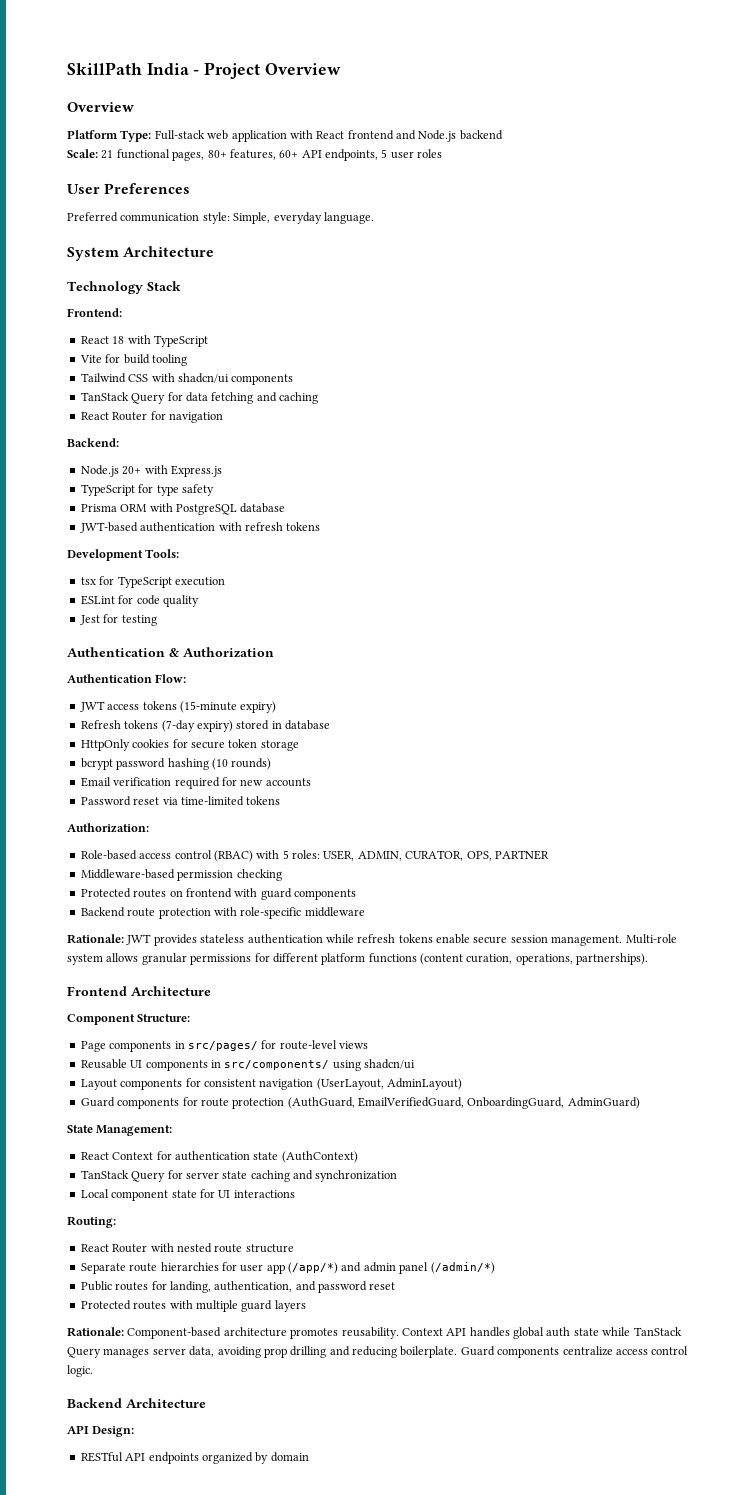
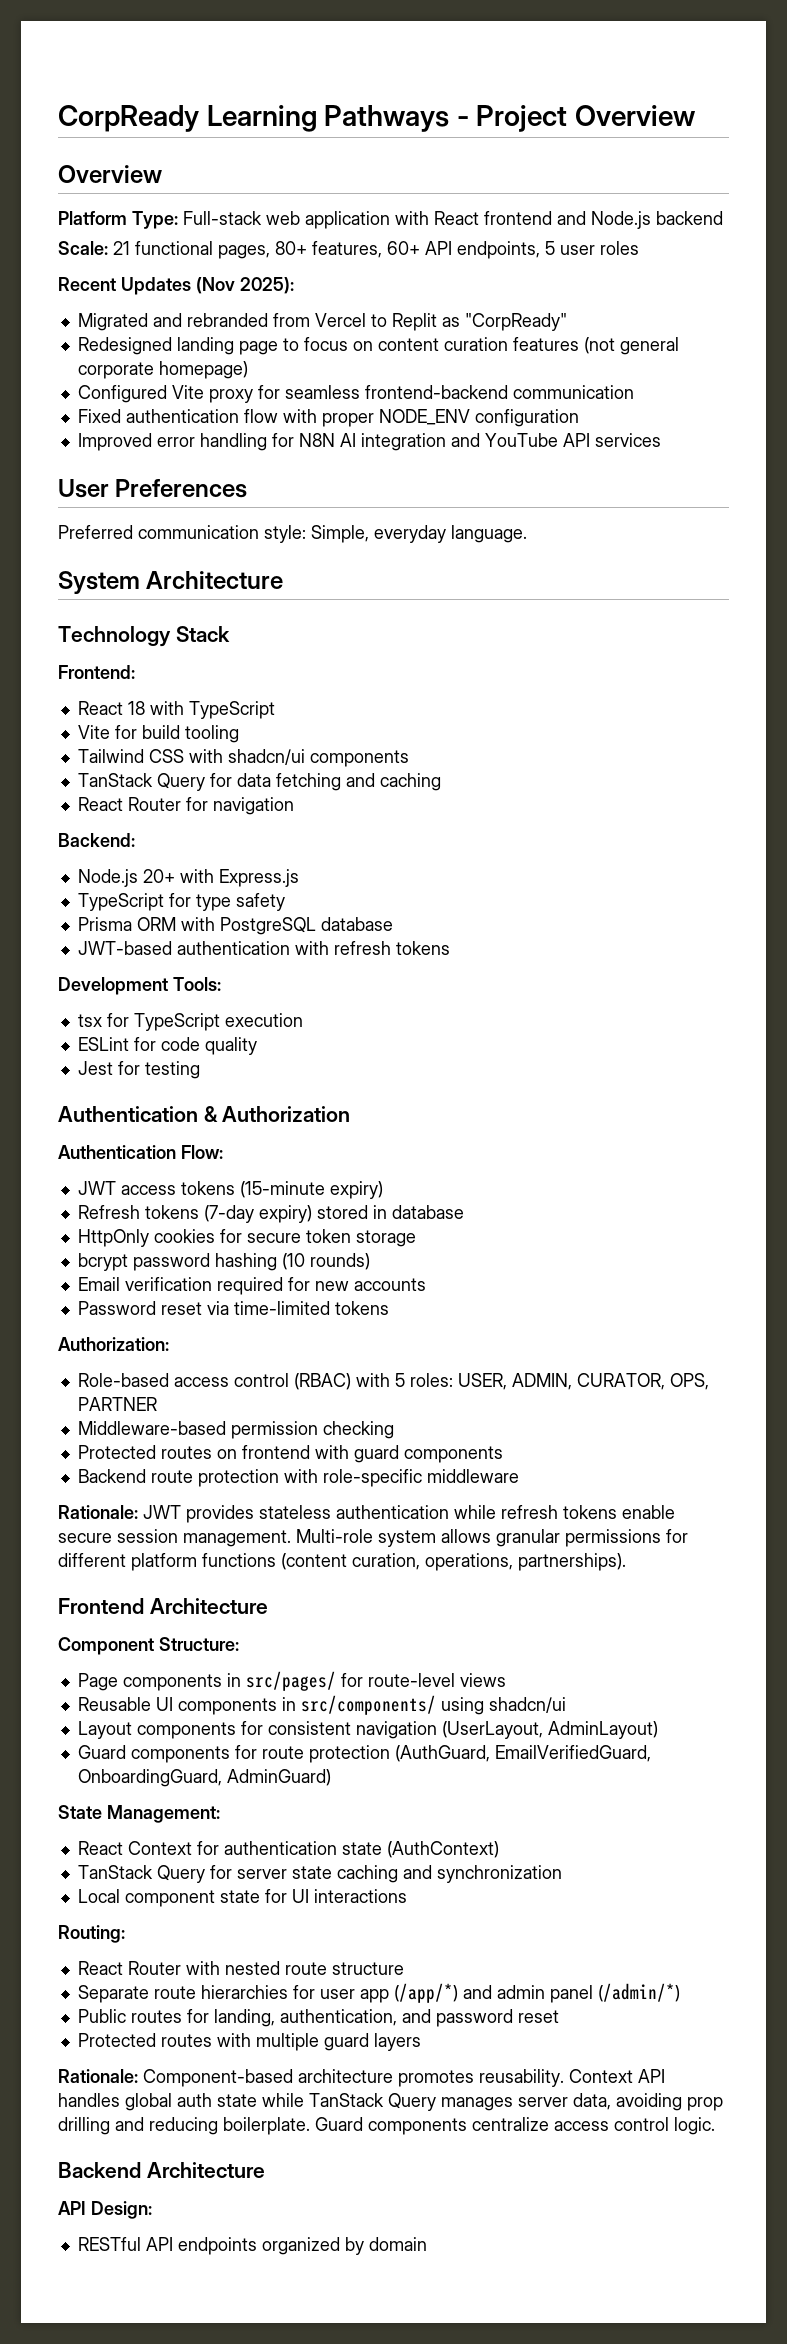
[67,62,189,75] SkillPath India -> [58,105,450,132] CorpReady Learning Pathways
(443, 153) none -> [58,277,294,295] [77,313,567,331] [77,337,679,355] [77,361,248,379] [77,385,634,403] [77,409,579,427] [77,433,661,451] // Recent Updates (Nov 2025): // Migrated and rebranded from Vercel to Replit as "CorpReady" // Redesigned landing page to focus on content curation features (not general corporate homepage) // Configured Vite proxy for seamless frontend-backend communication // Fixed authentication flow with proper NODE_ENV configuration // Improved error handling for N8N AI integration and YouTube API services

